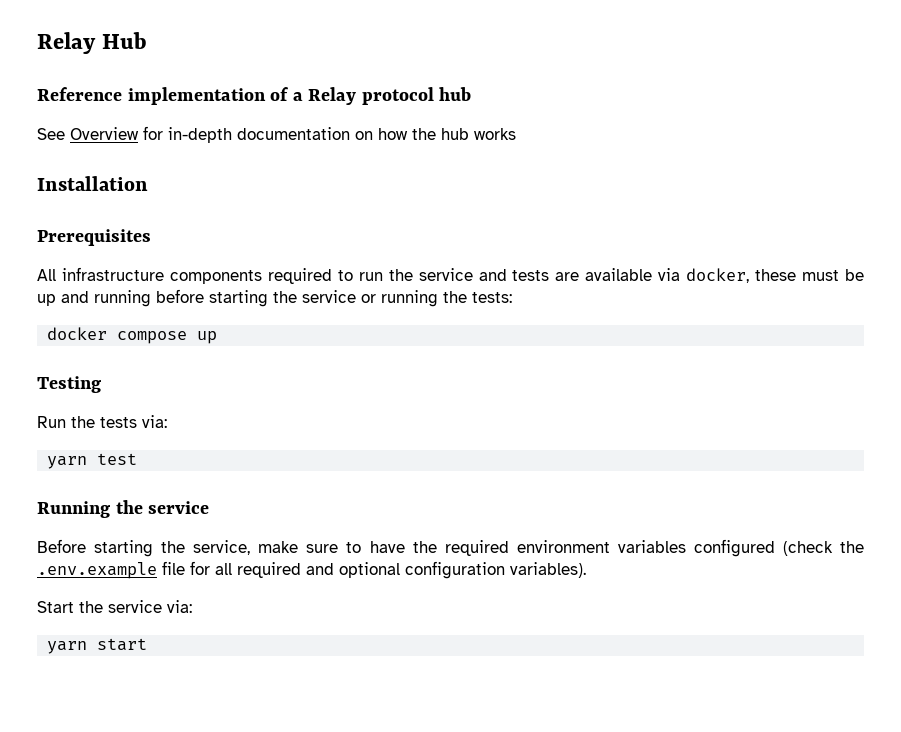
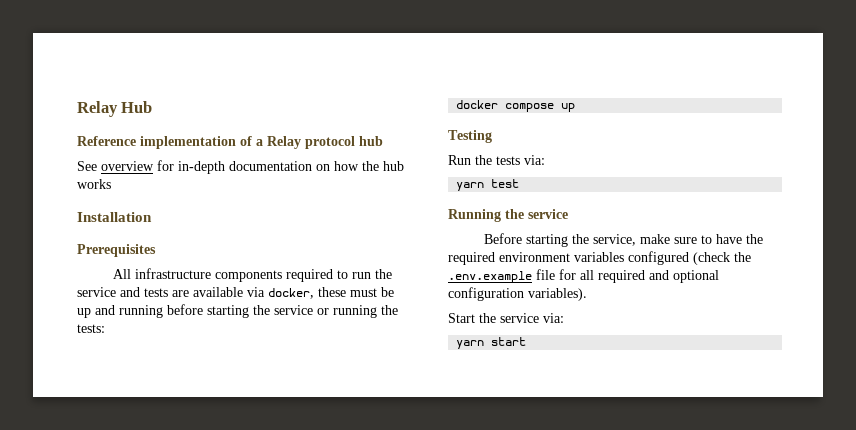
[70,127,139,140] Overview -> [101,161,154,171] overview

